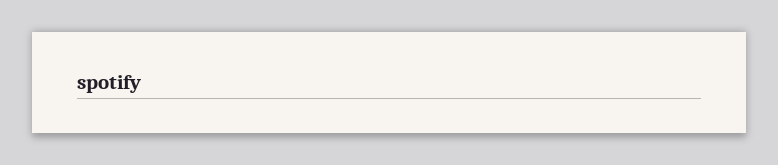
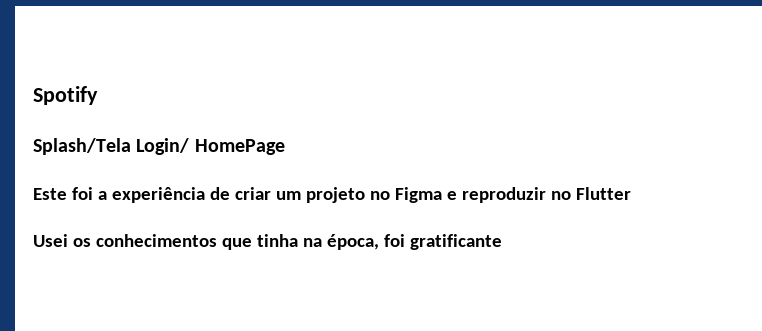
[77,75,141,93] spotify -> [33,86,98,105] [33,138,285,155] [33,187,631,203] [33,234,502,250] Spotify // Splash/Tela Login/ HomePage // Este foi a experiência de criar um projeto no Figma e reproduzir no Flutter // Usei os conhecimentos que tinha na época, foi gratificante

